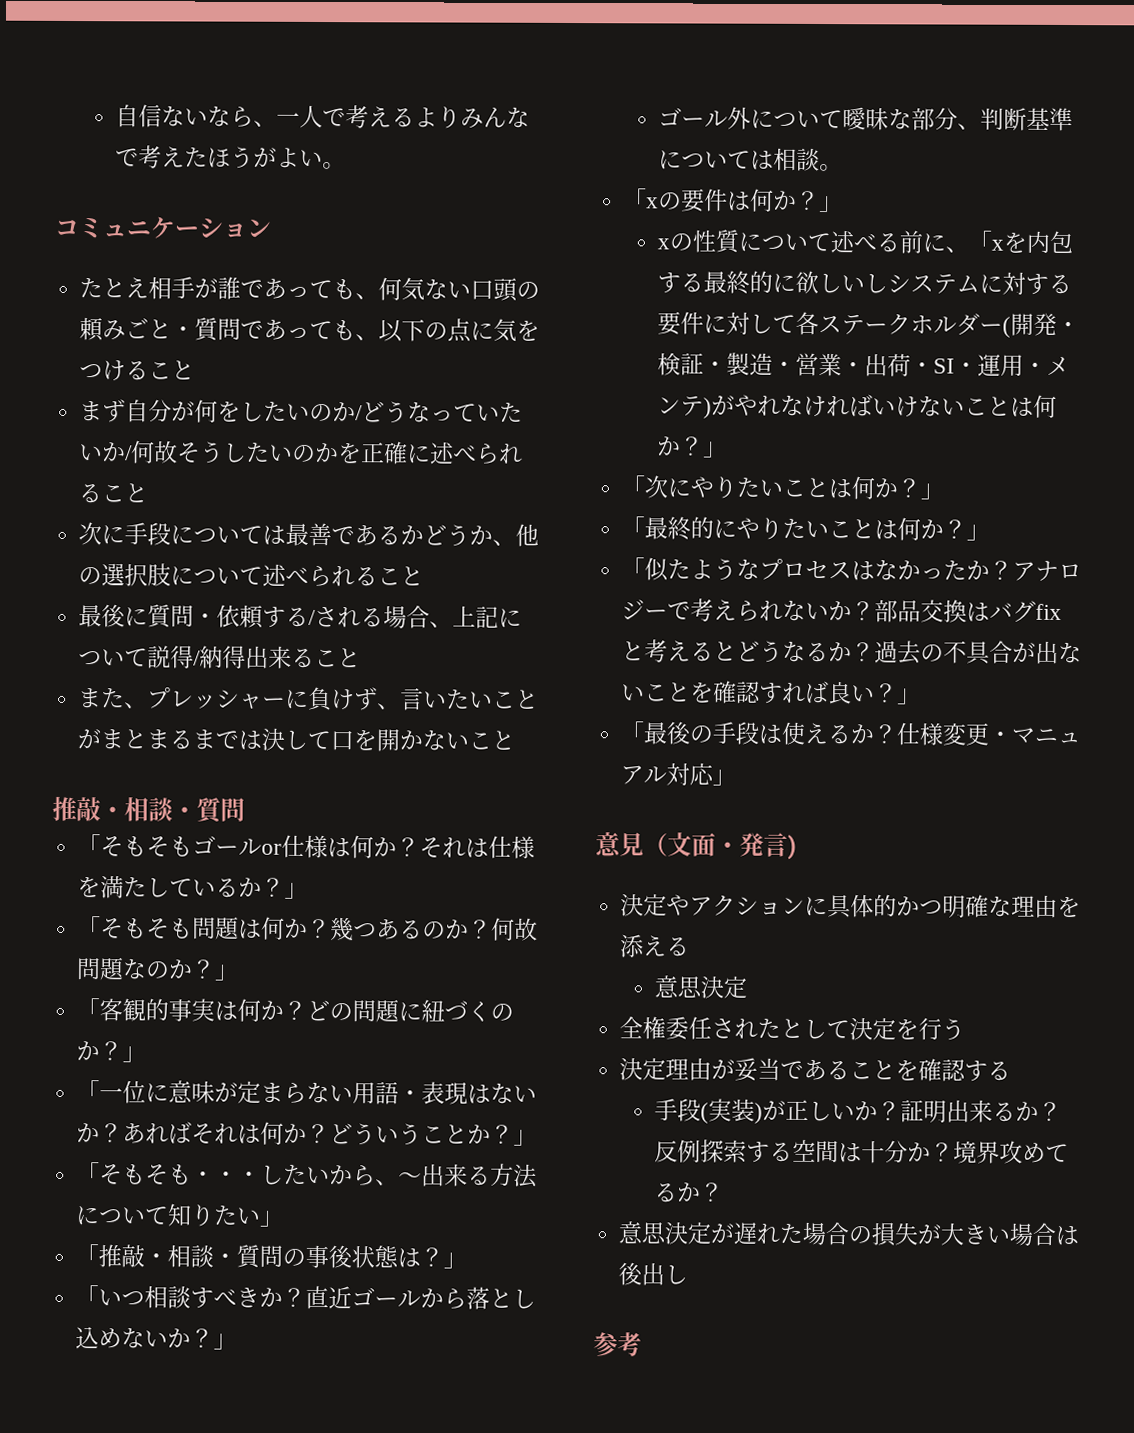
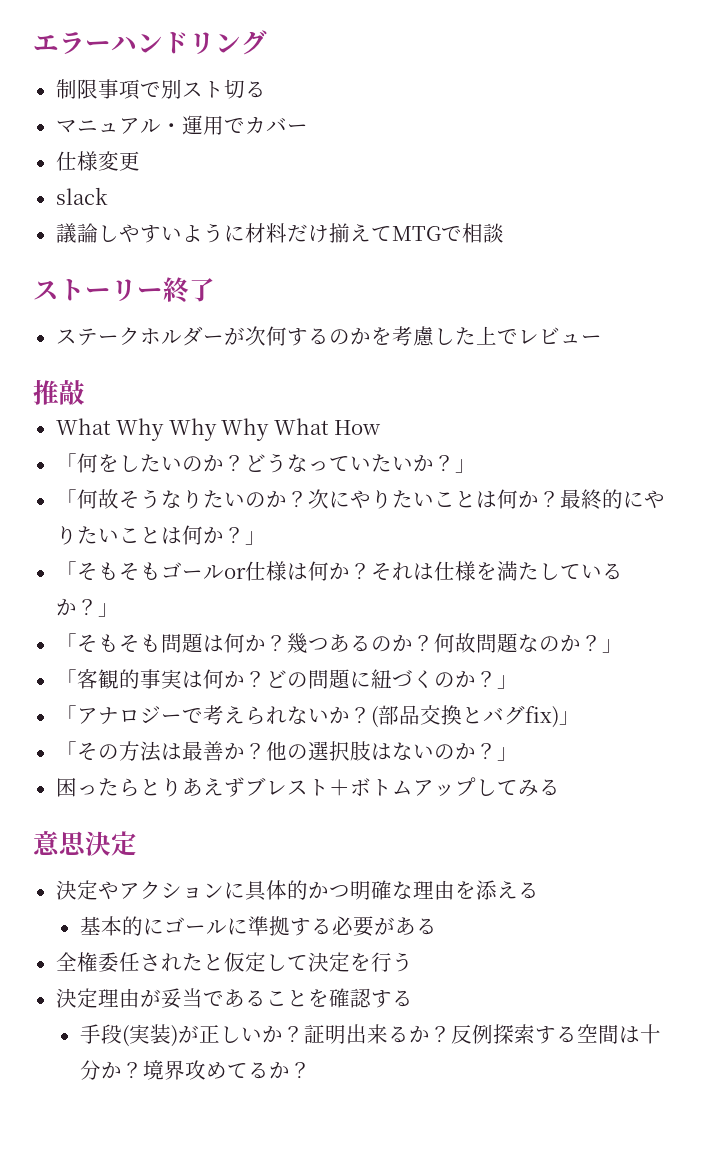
[115,104,531,129] [115,145,347,170] [54,216,271,239] [79,276,541,302] [79,317,541,343] [79,360,196,382] [79,399,196,423] 自信ないなら、一人で考えるよりみんなで考えたほうがよい。 // コミュニケーション // たとえ相手が誰であっても、何気ない口頭の頼みごと・質問であっても、以下の点に気をつけること // まず自分が -> [33,30,267,55] [55,79,266,100] [55,115,308,135] [55,151,140,171] [55,187,108,205] [55,223,504,243] [33,277,215,303] [55,326,602,346] [33,379,85,405] [55,418,382,441] [55,453,77,471] エラーハンドリング // 制限事項で別スト切る // マニュアル・運用でカバー // 仕様変更 // slack // 議論しやすいように材料だけ揃えてMTGで相談 // ストーリー終了 // ステークホルダーが次何するのかを考慮した上でレビュー // 推敲 // What Why Why Why What How // 「
[355,405,364,421] / -> [223,455,245,472] ？
[125,445,134,461] / -> [433,455,476,473] [55,489,77,507] ？」 // 「
[223,441,524,465] [78,483,149,504] [78,522,540,547] [78,563,425,587] [78,604,523,629] [78,645,362,669] [78,686,540,712] [77,727,516,752] [52,796,245,824] したいのかを正確に述べられること // 次に手段については最善であるかどうか、他の選択肢について述べられること // 最後に質問・依頼する/される場合、上記について説得/納得出来ること // また、プレッシャーに負けず、言いたいことがまとまるまでは決して口を開かないこと // 推敲・相談・質問 -> [160,489,665,510] [55,525,266,545] なりたいのか？次にやりたいことは何か？最終的にやりたいことは何か？」
[99,1080,538,1105] [76,1121,538,1146] [76,1162,539,1188] [75,1203,285,1227] [75,1244,468,1269] [75,1285,537,1310] [75,1327,238,1350] [658,106,1074,132] [658,147,844,172] [623,188,844,213] [657,229,1074,254] [657,270,1073,295] [657,311,1081,338] [657,352,1071,377] [657,394,1058,419] [657,436,728,458] [621,475,945,500] [621,516,991,541] [621,557,1014,582] 一位に意味が定まらない用語・表現はないか？あればそれは何か？どういうことか？」 // 「そもそも・・・したいから、〜出来る方法について知りたい」 // 「推敲・相談・質問の事後状態は？」 // 「いつ相談すべきか？直近ゴールから落とし込めないか？」 // ゴール外について曖昧な部分、判断基準については相談。 // 「xの要件は何か？」 // xの性質について述べる前に、「xを内包する最終的に欲しいしシステムに対する要件に対して各ステークホルダー(開発・検証・製造・営業・出荷・SI・運用・メンテ)がやれなければいけないことは何か？」 // 「次にやりたいことは何か？」 // 「最終的にやりたいことは何か？」 // 「似たようなプロセスはなかったか？ -> (77, 714) none
(876, 611) none -> [370,706,378,728] (
[966,600,1063,623] [621,639,1083,665] [621,680,922,705] [620,721,1082,746] [620,762,737,786] [595,832,796,860] はバグfixと考えるとどうなるか？過去の不具合が出ないことを確認すれば良い？」 // 「最後の手段は使えるか？仕様変更・マニュアル対応」 // 意見（文面・発言) -> [461,705,580,728] [55,741,518,762] [55,777,560,797] [33,831,137,856] とバグfix)」 // 「その方法は最善か？他の選択肢はないのか？」 // 困ったらとりあえずブレスト＋ボトムアップしてみる // 意思決定
[654,975,748,999] 意思決定 -> [79,916,437,937] 基本的にゴールに準拠する必要がある
(805, 1028) none -> [223,952,266,972] 仮定
[618,1221,1080,1247] [618,1262,689,1286] [593,1332,642,1357] // 意思決定が遅れた場合の損失が大きい場合は後出し // 参考 -> (311, 1070) none

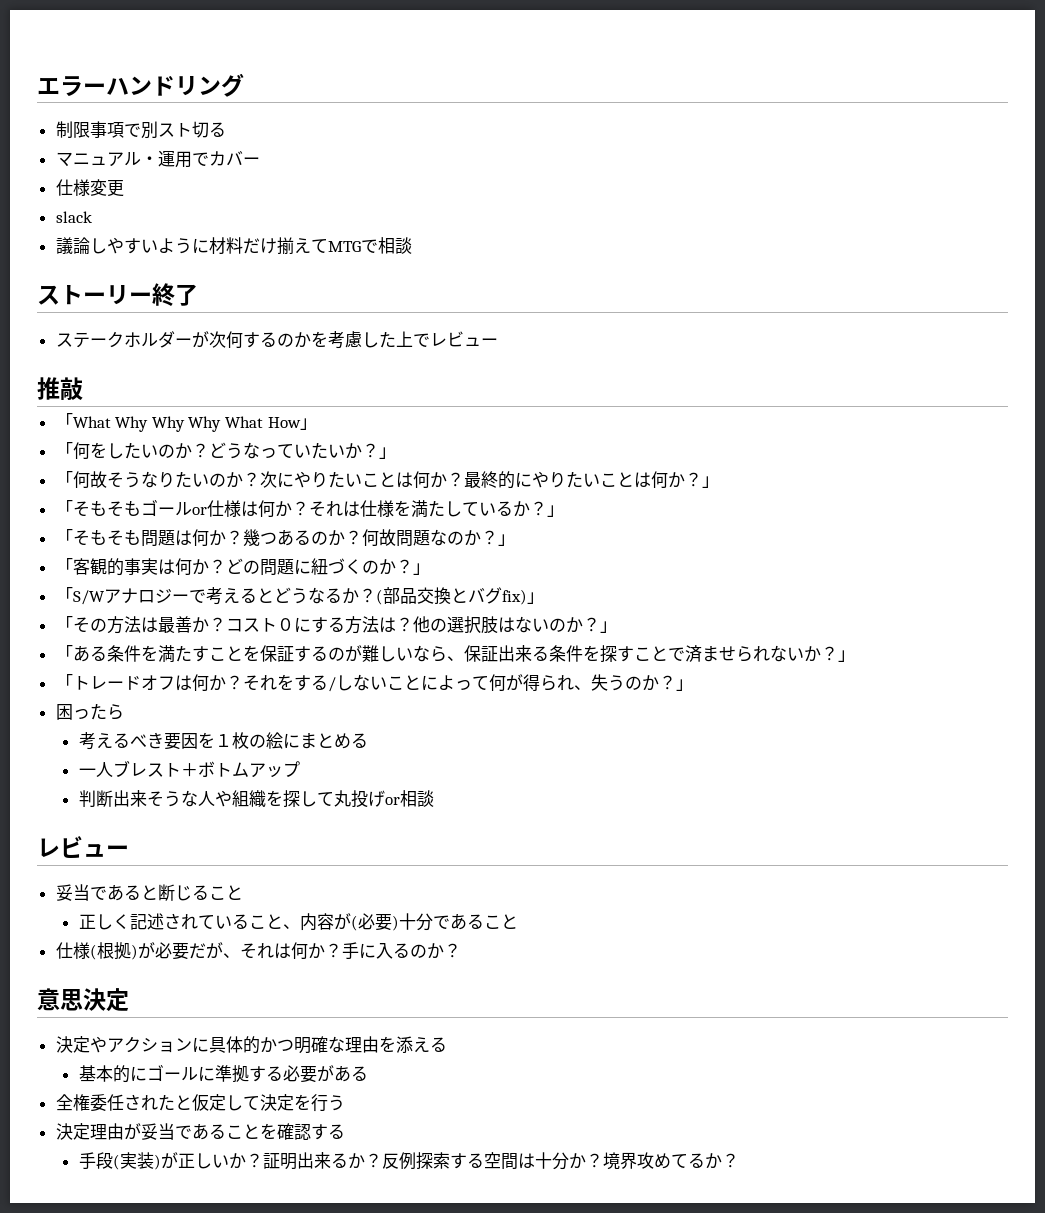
(85, 392) none -> [55,413,73,428] 「
(382, 427) none -> [299,418,317,430] 」
(77, 714) none -> [72,590,105,605] S/W
[244,706,329,725] られない -> [239,587,342,604] るとどうなる
(266, 751) none -> [225,616,413,634] コスト０にする方法は？
[55,777,245,797] 困ったらとりあえず -> [55,645,855,663] [55,674,693,692] [55,703,124,720] [78,732,368,750] [78,762,113,777] 「ある条件を満たすことを保証するのが難しいなら、保証出来る条件を探すことで済ませられないか？」 // 「トレードオフは何か？それをする/しないことによって何が得られ、失うのか？」 // 困ったら // 考えるべき要因を１枚の絵にまとめる // 一人
[475,779,560,797] してみる -> [78,790,434,808] [37,836,129,858] [55,884,243,901] [78,913,518,931] [55,942,461,960] // 判断出来そうな人や組織を探して丸投げor相談 // レビュー // 妥当であると断じること // 正しく記述されていること、内容が(必要)十分であること // 仕様(根拠)が必要だが、それは何か？手に入るのか？

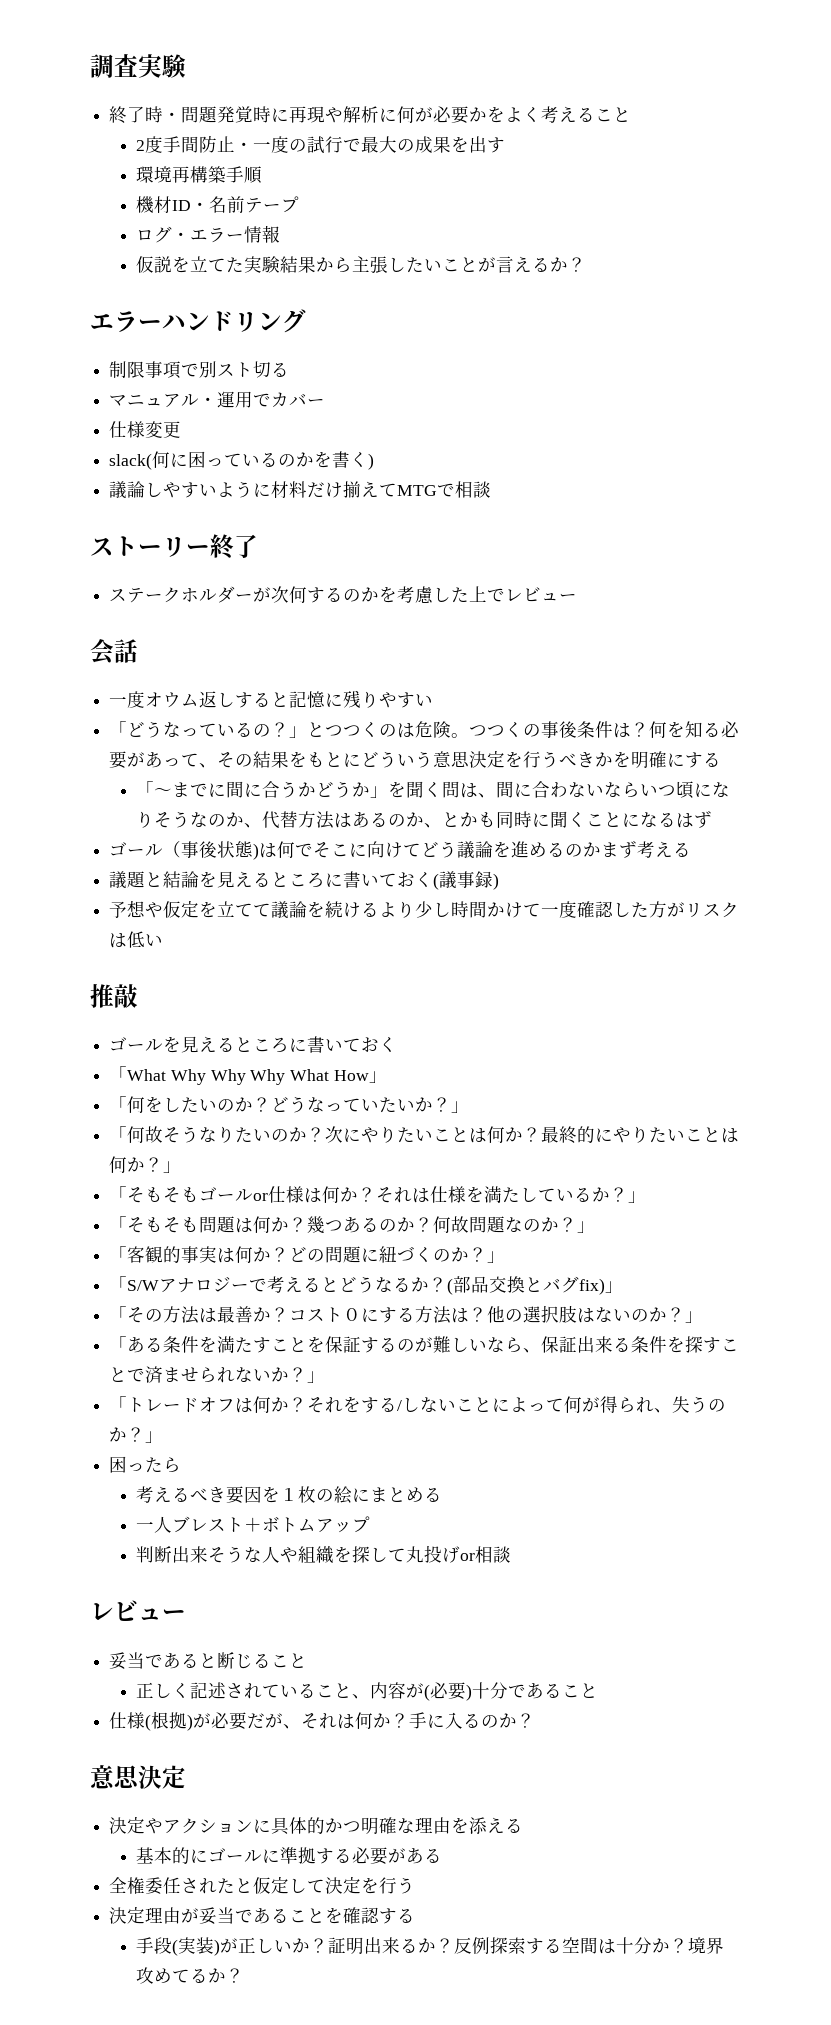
(37, 86) none -> [90,54,186,78] [109,106,632,124] [136,135,506,154] [136,166,263,184] [136,196,300,214] [136,225,281,243] [136,256,587,274] 調査実験 // 終了時・問題発覚時に再現や解析に何が必要かをよく考えること // 2度手間防止・一度の試行で最大の成果を出す // 環境再構築手順 // 機材ID・名前テープ // ログ・エラー情報 // 仮説を立てた実験結果から主張したいことが言えるか？ //
[55,211,92,223] slack -> [109,451,375,470] slack(何に困っているのかを書く)
[37,377,83,400] 推敲 -> [90,639,138,665] [109,691,434,708] [109,721,740,738] [109,750,722,769] [136,781,731,799] [136,811,713,829] [109,841,692,860] [109,871,500,890] [109,900,740,919] [109,931,164,948] [90,984,138,1008] [109,1036,398,1053] 会話 // 一度オウム返しすると記憶に残りやすい // 「どうなっているの？」とつつくのは危険。つつくの事後条件は？何を知る必要があって、その結果をもとにどういう意思決定を行うべきかを明確にする // 「〜までに間に合うかどうか」を聞く問は、間に合わないならいつ頃になりそうなのか、代替方法はあるのか、とかも同時に聞くことになるはず // ゴール（事後状態)は何でそこに向けてどう議論を進めるのかまず考える // 議題と結論を見えるところに書いておく(議事録) // 予想や仮定を立てて議論を続けるより少し時間かけて一度確認した方がリスクは低い // 推敲 // ゴールを見えるところに書いておく

